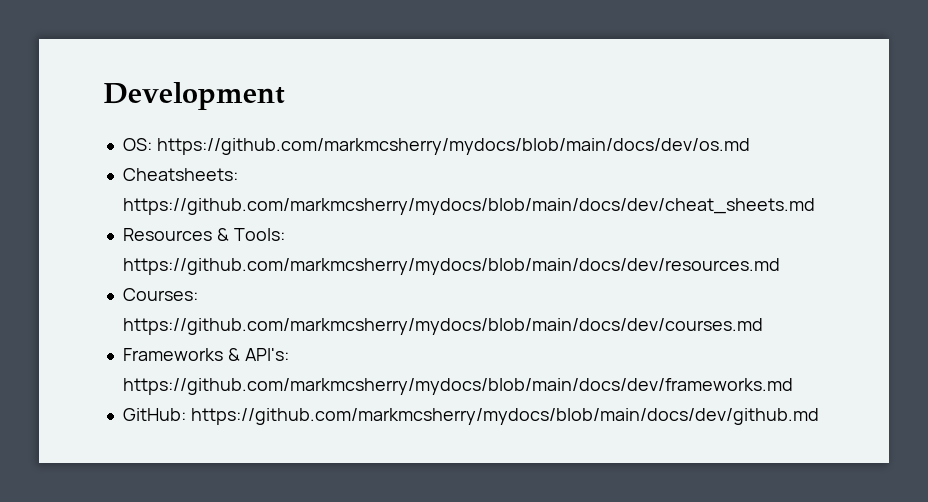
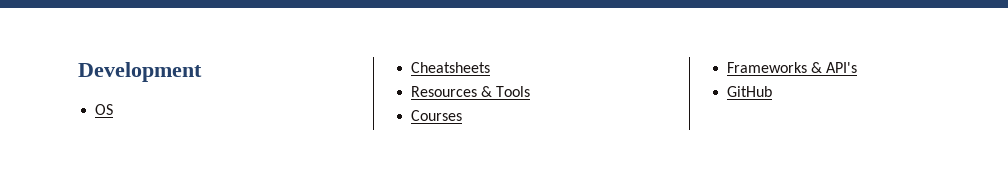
[122,138,750,155] [122,168,238,181] [122,198,815,215] [122,228,285,241] [122,258,780,275] [122,288,198,301] [122,318,763,335] [122,348,289,361] [122,378,793,395] [122,408,819,425] OS: https://github.com/markmcsherry/mydocs/blob/main/docs/dev/os.md // Cheatsheets: https://github.com/markmcsherry/mydocs/blob/main/docs/dev/cheat_sheets.md // Resources & Tools: https://github.com/markmcsherry/mydocs/blob/main/docs/dev/resources.md // Courses: https://github.com/markmcsherry/mydocs/blob/main/docs/dev/courses.md // Frameworks & API's: https://github.com/markmcsherry/mydocs/blob/main/docs/dev/frameworks.md // GitHub: https://github.com/markmcsherry/mydocs/blob/main/docs/dev/github.md -> [95,104,114,115] [411,62,491,73] [411,86,531,97] [411,110,463,121] [727,62,858,73] [727,86,773,97] OS // Cheatsheets // Resources & Tools // Courses // Frameworks & API's // GitHub

